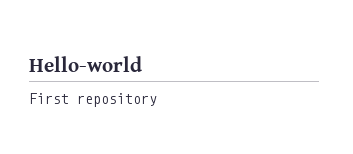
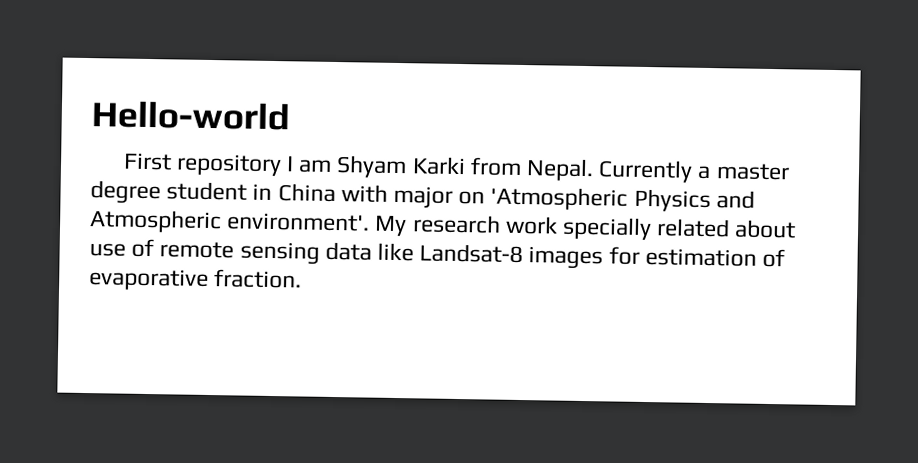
(157, 100) none -> [286,155,790,183] [90,180,755,213] [89,209,797,241] [89,238,786,270] [89,268,303,291] I am Shyam Karki from Nepal. Currently a master degree student in China with major on 'Atmospheric Physics and Atmospheric environment'. My research work specially related about use of remote sensing data like Landsat-8 images for estimation of evaporative fraction.

